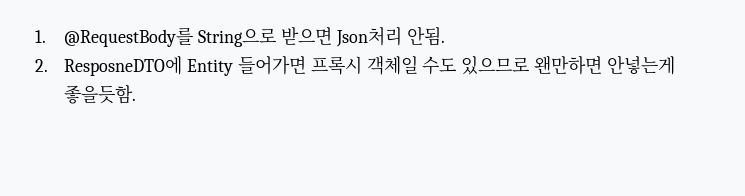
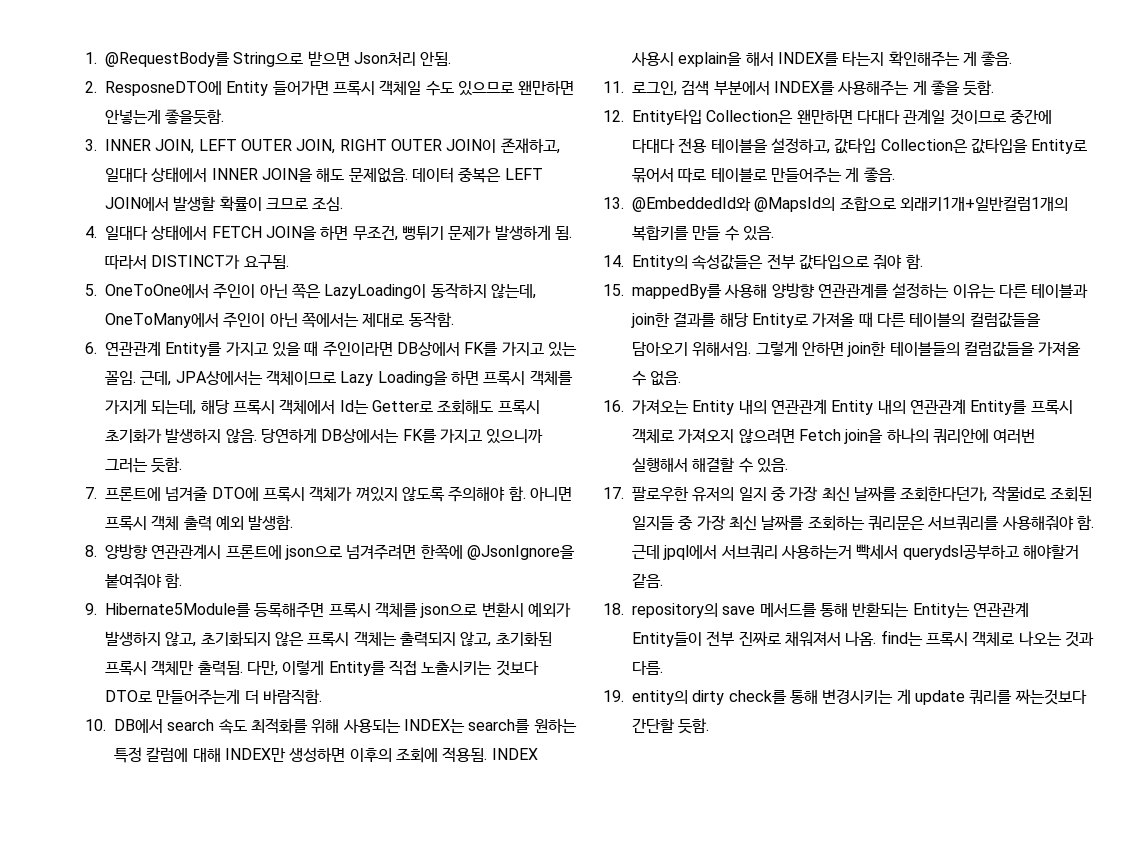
(137, 94) none -> [85,138,560,154] [105,167,543,183] [105,196,344,211] [85,225,572,241] [105,255,289,270] [85,283,536,299] [105,312,454,328] [85,341,577,357] [105,370,573,386] [105,399,540,415] [105,428,544,444] [105,457,183,473] [85,486,572,502] [105,515,294,531] [85,544,575,560] [105,573,183,589] [85,602,571,618] [105,631,552,647] [105,660,539,676] [105,689,322,705] [85,718,577,734] [114,747,538,763] [631,51,1013,67] [603,80,995,96] [603,109,1052,125] [632,138,1088,154] [632,167,895,183] [603,196,1068,212] [632,226,774,241] [603,254,923,270] [603,283,1089,299] [631,312,1041,328] [632,341,1082,357] [632,371,682,386] [603,399,1073,415] [632,428,1036,444] [632,457,788,473] [603,486,1092,502] [632,515,1094,531] [632,544,1079,560] [632,573,663,588] [603,602,1029,618] [632,630,1094,647] [632,661,663,675] [603,689,1087,705] [632,718,710,734] // 3. INNER JOIN, LEFT OUTER JOIN, RIGHT OUTER JOIN이 존재하고, 일대다 상태에서 INNER JOIN을 해도 문제없음. 데이터 중복은 LEFT JOIN에서 발생할 확률이 크므로 조심. // 4. 일대다 상태에서 FETCH JOIN을 하면 무조건, 뻥튀기 문제가 발생하게 됨. 따라서 DISTINCT가 요구됨. // 5. OneToOne에서 주인이 아닌 쪽은 LazyLoading이 동작하지 않는데, OneToMany에서 주인이 아닌 쪽에서는 제대로 동작함. // 6. 연관관계 Entity를 가지고 있을 때 주인이라면 DB상에서 FK를 가지고 있는 꼴임. 근데, JPA상에서는 객체이므로 Lazy Loading을 하면 프록시 객체를 가지게 되는데, 해당 프록시 객체에서 Id는 Getter로 조회해도 프록시 초기화가 발생하지 않음. 당연하게 DB상에서는 FK를 가지고 있으니까 그러는 듯함. // 7. 프론트에 넘겨줄 DTO에 프록시 객체가 껴있지 않도록 주의해야 함. 아니면 프록시 객체 출력 예외 발생함. // 8. 양방향 연관관계시 프론트에 json으로 넘겨주려면 한쪽에 @JsonIgnore을 붙여줘야 함. // 9. Hibernate5Module를 등록해주면 프록시 객체를 json으로 변환시 예외가 발생하지 않고, 초기화되지 않은 프록시 객체는 출력되지 않고, 초기화된 프록시 객체만 출력됨. 다만, 이렇게 Entity를 직접 노출시키는 것보다 DTO로 만들어주는게 더 바람직함. // 10. DB에서 search 속도 최적화를 위해 사용되는 INDEX는 search를 원하는 특정 칼럼에 대해 INDEX만 생성하면 이후의 조회에 적용됨. INDEX 사용시 explain을 해서 INDEX를 타는지 확인해주는 게 좋음. // 11. 로그인, 검색 부분에서 INDEX를 사용해주는 게 좋을 듯함. // 12. Entity타입 Collection은 왠만하면 다대다 관계일 것이므로 중간에 다대다 전용 테이블을 설정하고, 값타입 Collection은 값타입을 Entity로 묶어서 따로 테이블로 만들어주는 게 좋음. // 13. @EmbeddedId와 @MapsId의 조합으로 외래키1개+일반컬럼1개의 복합키를 만들 수 있음. // 14. Entity의 속성값들은 전부 값타입으로 줘야 함. // 15. mappedBy를 사용해 양방향 연관관계를 설정하는 이유는 다른 테이블과 join한 결과를 해당 Entity로 가져올 때 다른 테이블의 컬럼값들을 담아오기 위해서임. 그렇게 안하면 join한 테이블들의 컬럼값들을 가져올 수 없음. // 16. 가져오는 Entity 내의 연관관계 Entity 내의 연관관계 Entity를 프록시 객체로 가져오지 않으려면 Fetch join을 하나의 쿼리안에 여러번 실행해서 해결할 수 있음. // 17. 팔로우한 유저의 일지 중 가장 최신 날짜를 조회한다던가, 작물id로 조회된 일지들 중 가장 최신 날짜를 조회하는 쿼리문은 서브쿼리를 사용해줘야 함. 근데 jpql에서 서브쿼리 사용하는거 빡세서 querydsl공부하고 해야할거 같음. // 18. repository의 save 메서드를 통해 반환되는 Entity는 연관관계 Entity들이 전부 진짜로 채워져서 나옴. find는 프록시 객체로 나오는 것과 다름. // 19. entity의 dirty check를 통해 변경시키는 게 update 쿼리를 짜는것보다 간단할 듯함.

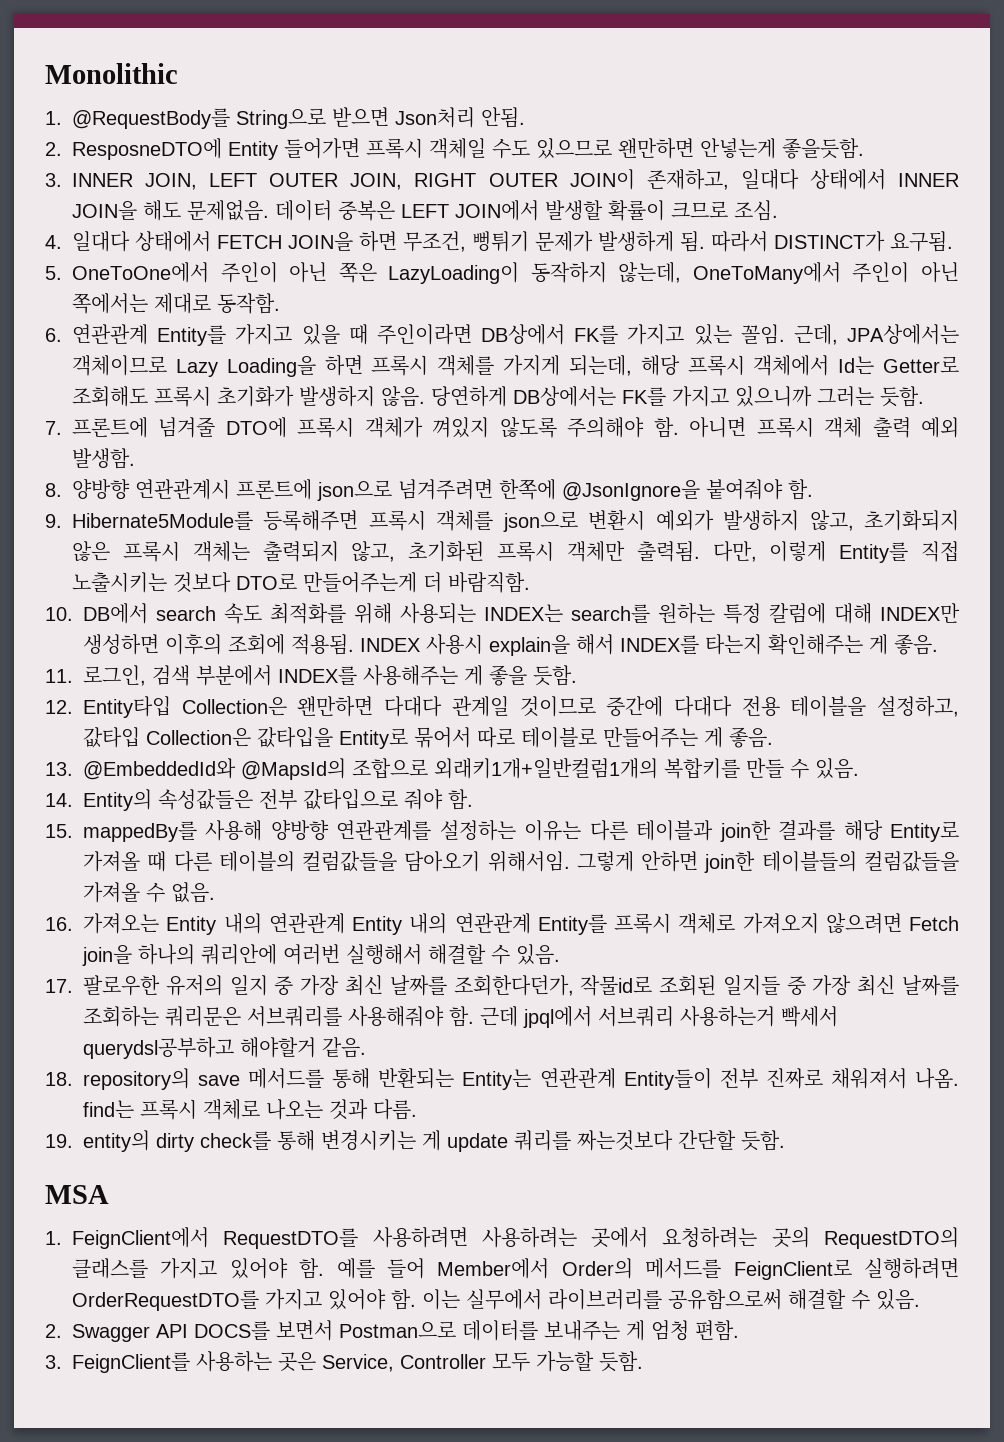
(85, 58) none -> [45,63,178,84] Monolithic //
(710, 726) none -> [45,1185,109,1204] [45,1227,960,1249] [72,1258,959,1280] [72,1289,920,1311] [45,1320,739,1342] [45,1351,643,1373] // MSA // 1. FeignClient에서 RequestDTO를 사용하려면 사용하려는 곳에서 요청하려는 곳의 RequestDTO의 클래스를 가지고 있어야 함. 예를 들어 Member에서 Order의 메서드를 FeignClient로 실행하려면 OrderRequestDTO를 가지고 있어야 함. 이는 실무에서 라이브러리를 공유함으로써 해결할 수 있음. // 2. Swagger API DOCS를 보면서 Postman으로 데이터를 보내주는 게 엄청 편함. // 3. FeignClient를 사용하는 곳은 Service, Controller 모두 가능할 듯함.

